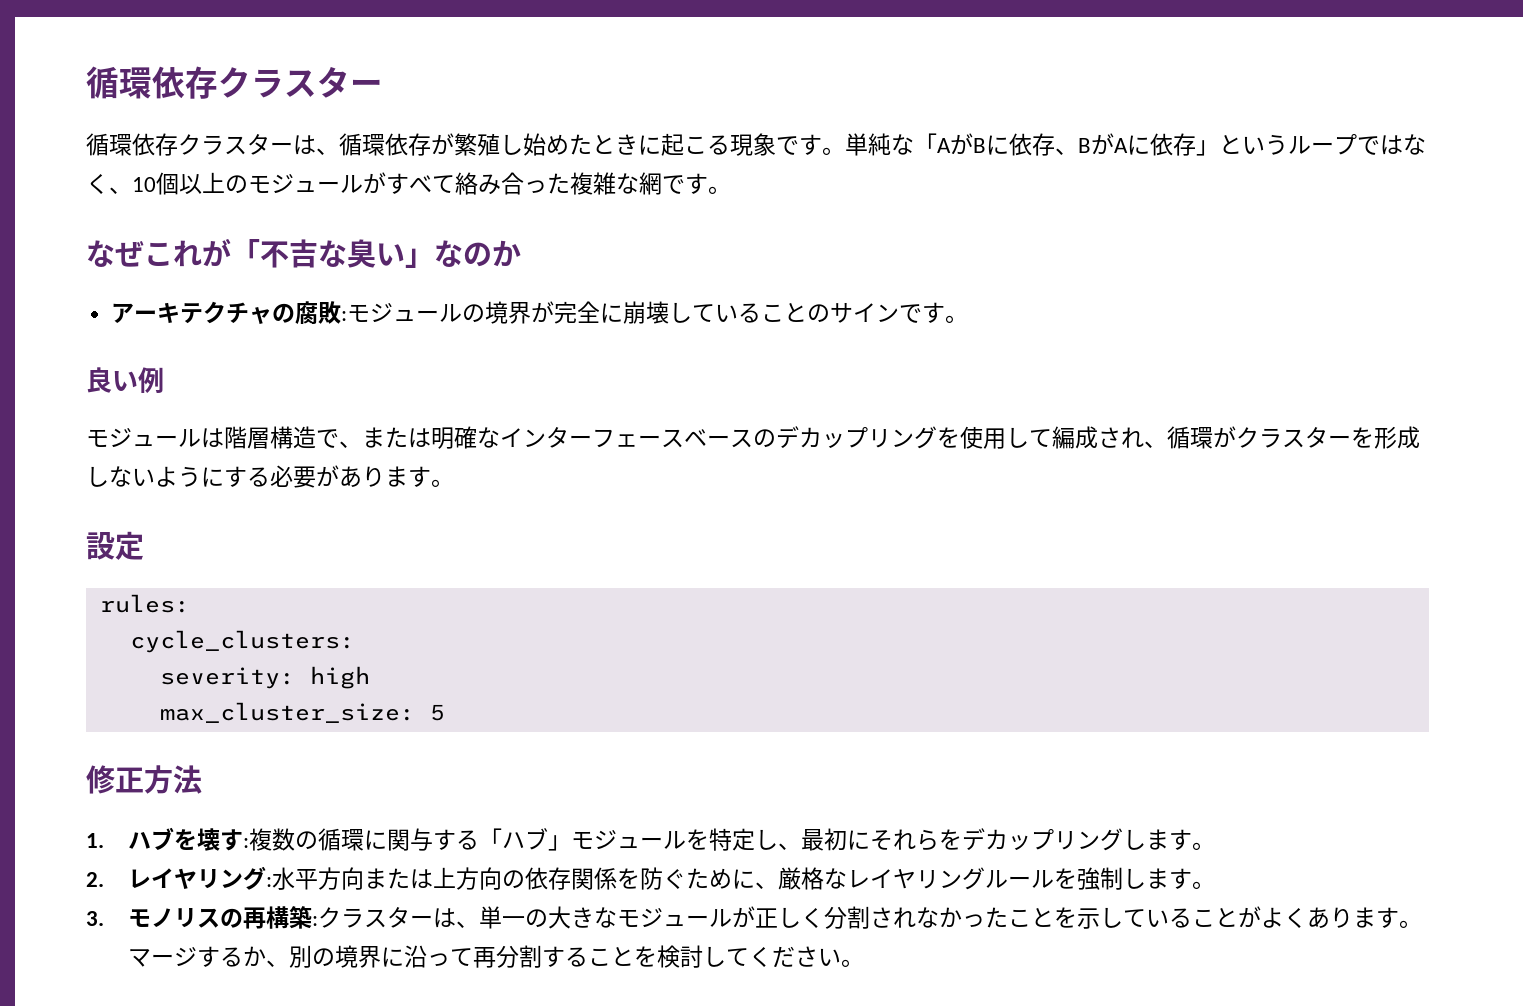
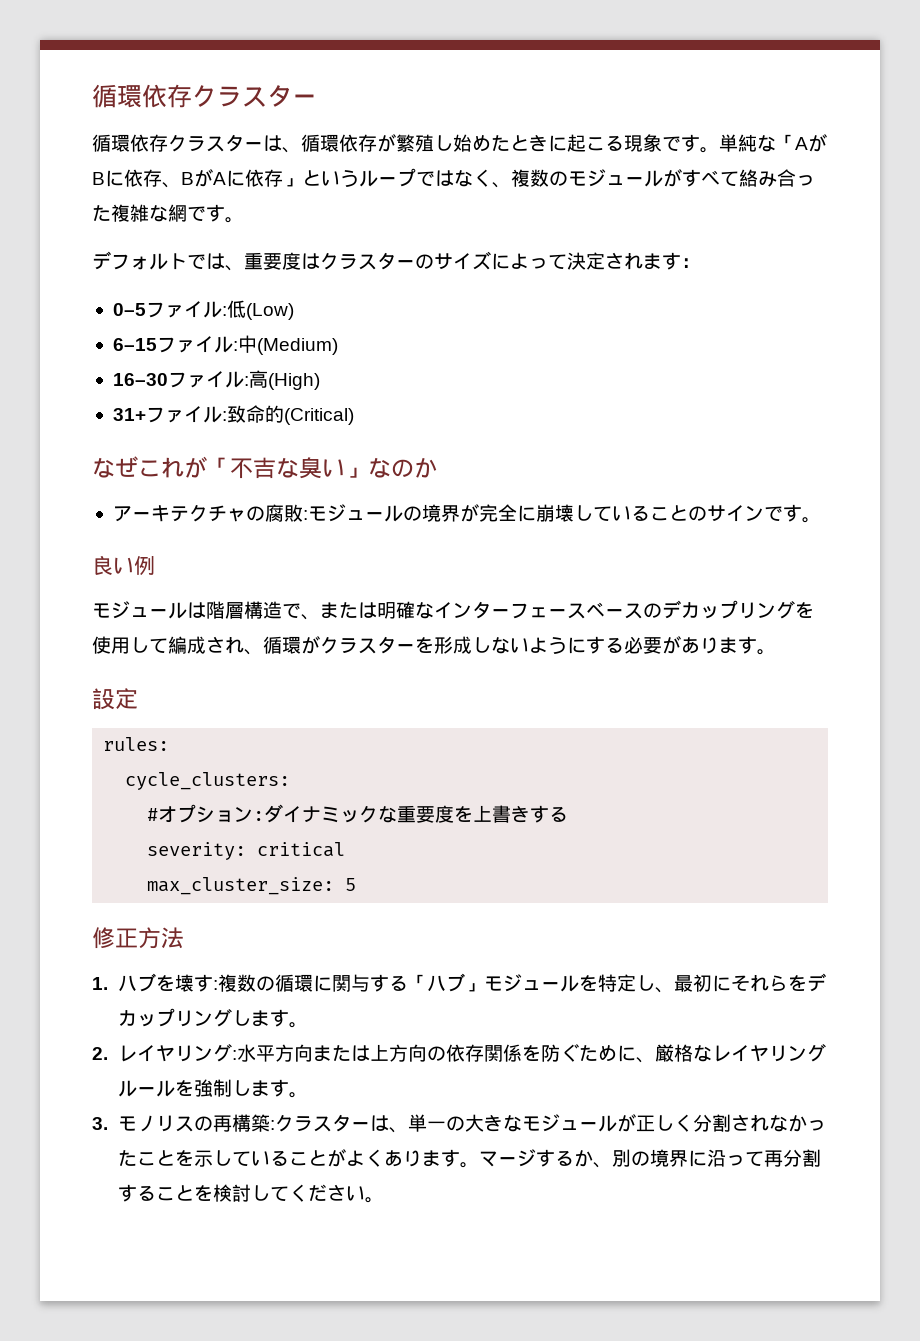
[132,172,225,195] 10個以上 -> [511,169,549,187] 複数
(731, 190) none -> [92,251,700,271] [112,300,294,320] [112,335,338,355] [112,370,320,390] [112,405,354,425] // デフォルトでは、重要度はクラスターのサイズによって決定されます： // 0–5ファイル:低(Low) // 6–15ファイル:中(Medium) // 16–30ファイル:高(High) // 31+ファイル:致命的(Critical)
(355, 641) none -> [147,804,569,823] // #オプション:ダイナミックな重要度を上書きする
[309,666,370,689] high -> [257,842,346,857] critical

